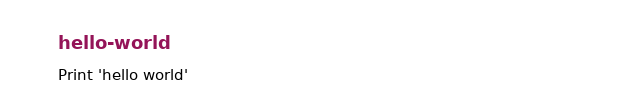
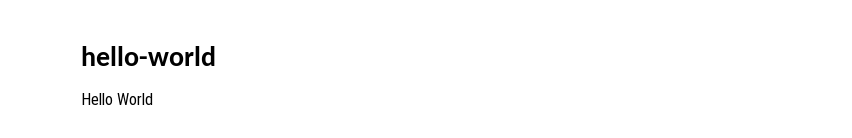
[58,69,188,80] Print 'hello world' -> [81,93,154,105] Hello World

